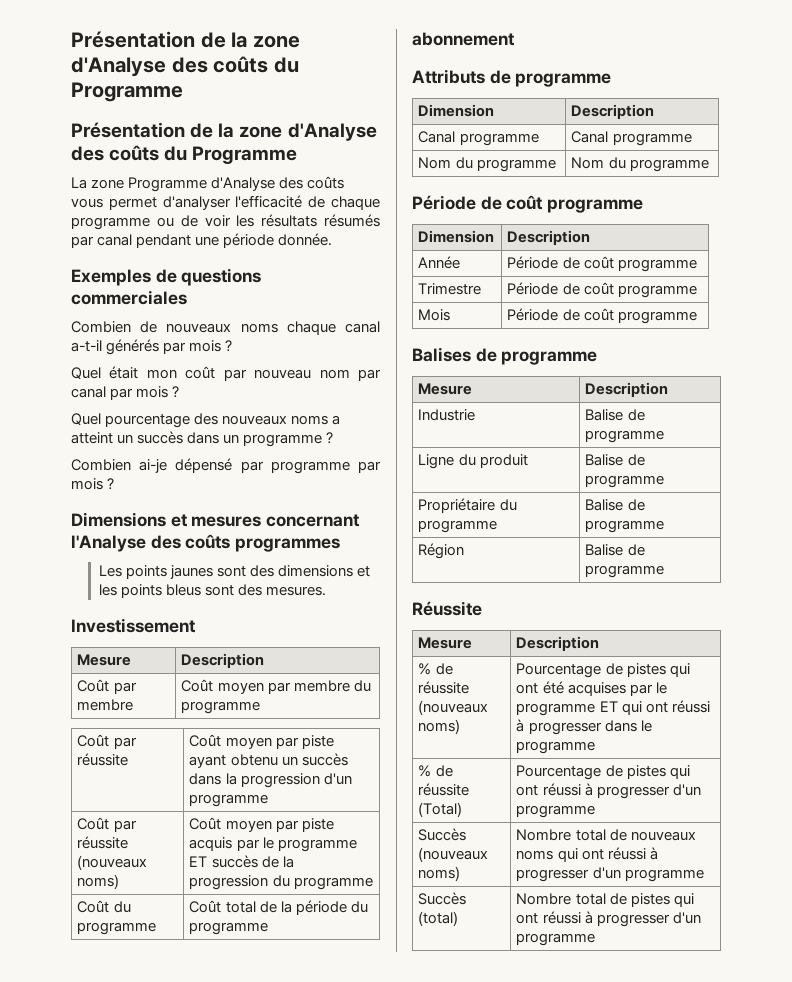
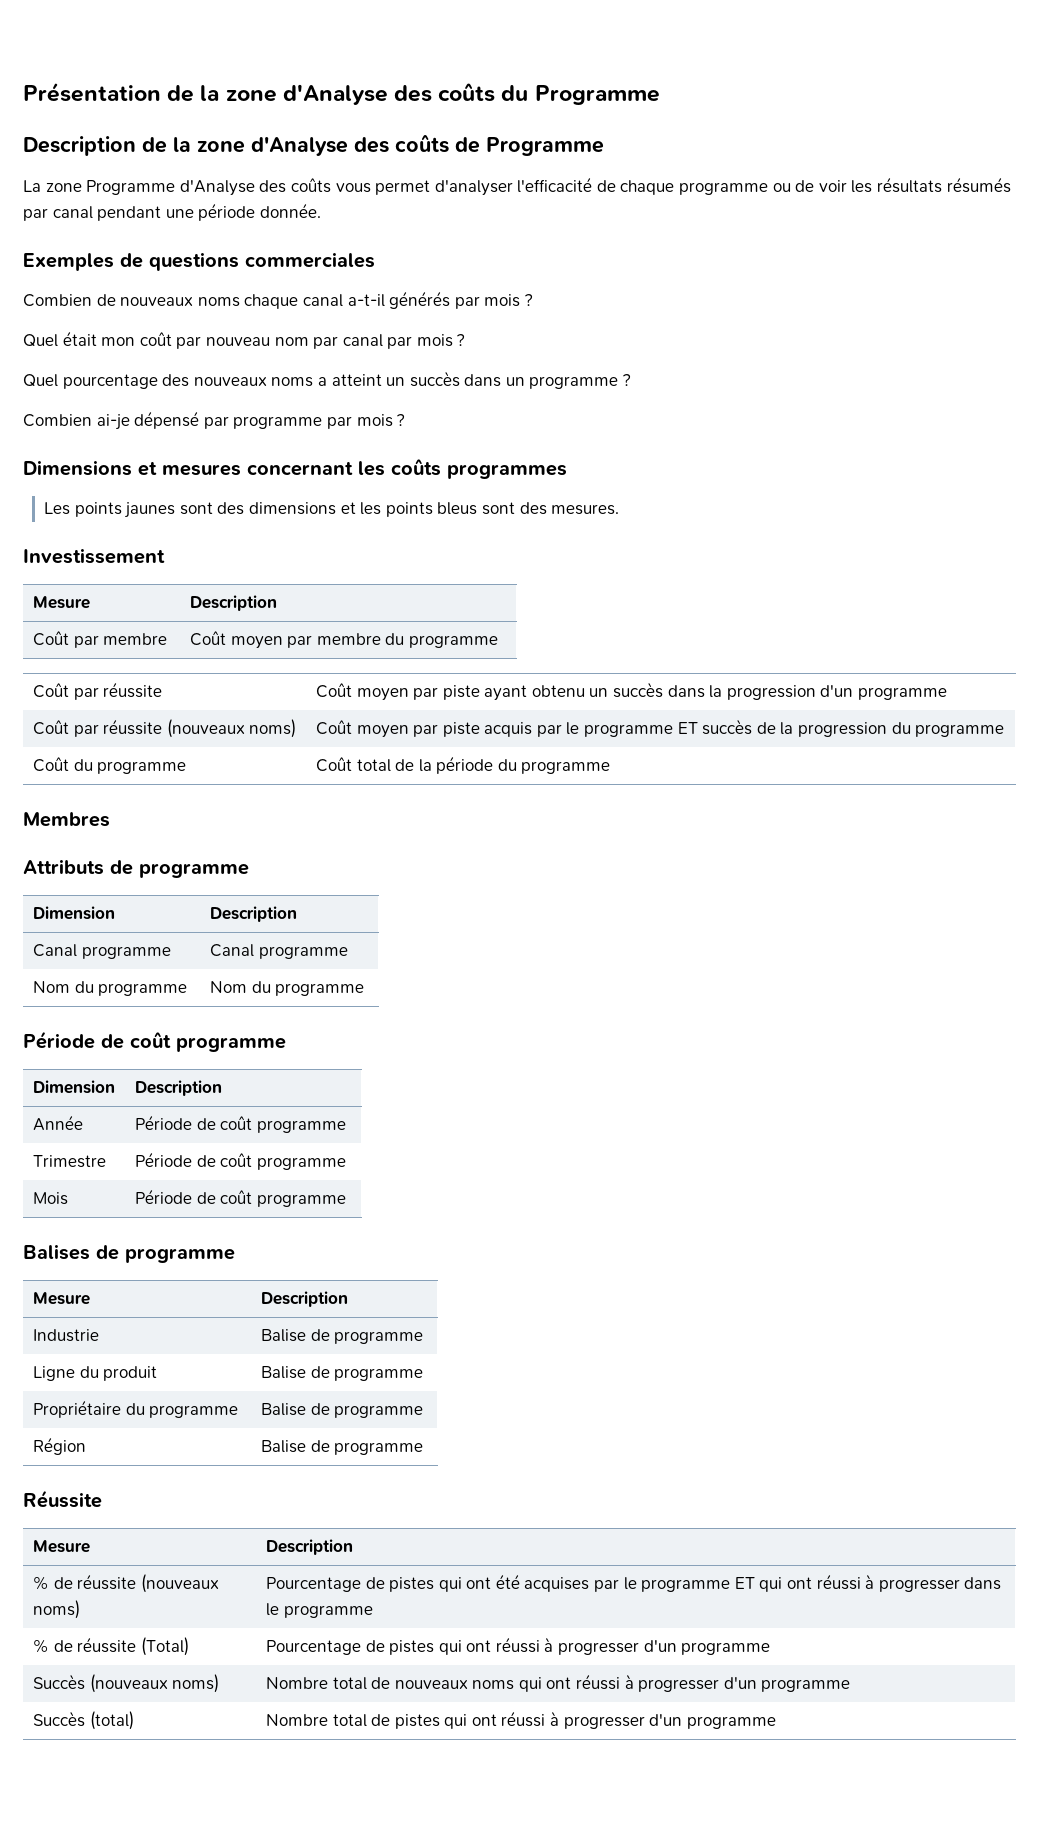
[71,31,300,48] [71,56,299,77] [71,82,183,102] [71,122,377,141] [71,145,188,161] Présentation de la zone d'Analyse des coûts du Programme // Présentation de la zone d'Analyse des coûts du -> [23,82,660,105] [23,134,480,156] Présentation de la zone d'Analyse des coûts du Programme // Description de la zone d'Analyse des coûts de
[71,535,181,552] l'Analyse des -> [358,461,385,476] les
[412,32,515,46] abonnement -> [23,812,110,827] Membres

